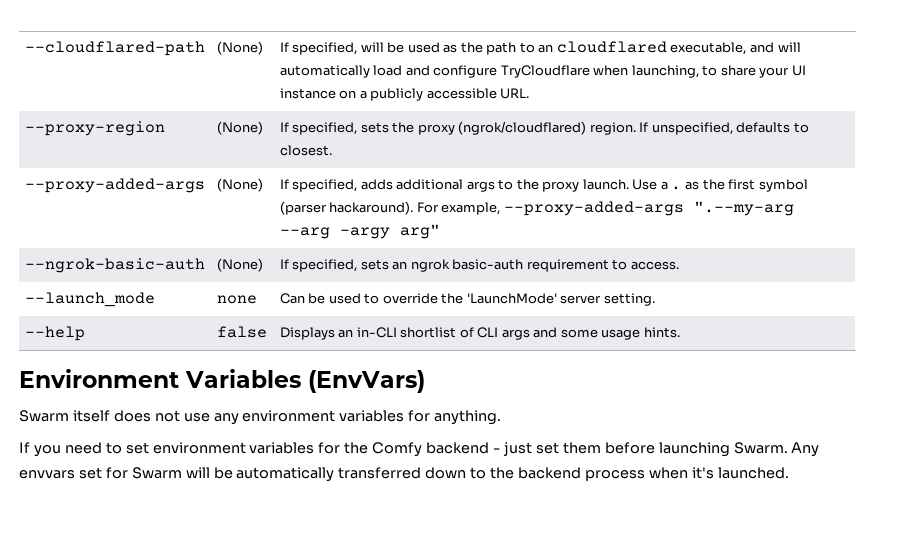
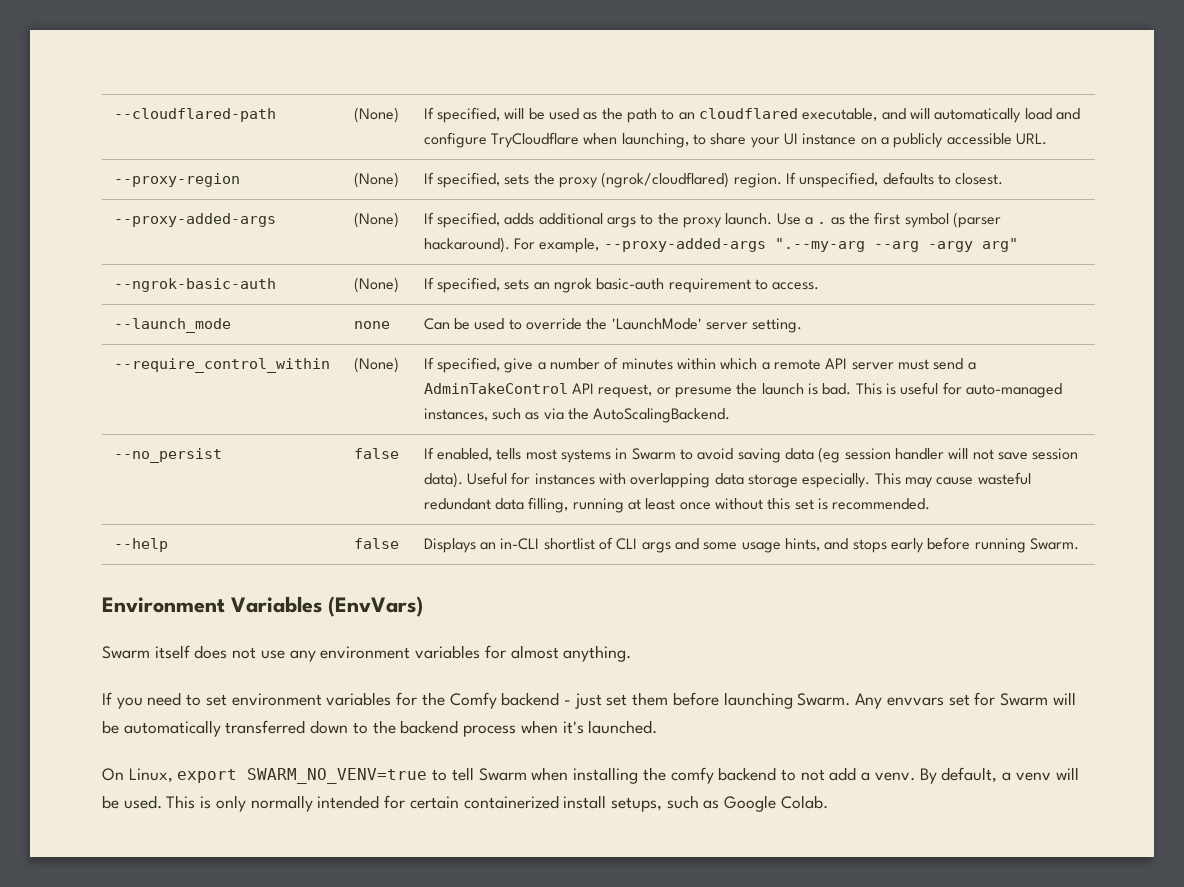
(655, 299) none -> [113,358,330,373] [353,357,399,373] [423,357,976,373] [423,382,1062,398] [423,408,731,423] [113,448,222,463] [353,448,399,459] [423,447,1079,463] [423,472,1031,488] [423,497,931,513] // --require_control_within | (None) | If specified, give a number of minutes within which a remote API server must send a AdminTakeControl API request, or presume the launch is bad. This is useful for auto-managed instances, such as via the AutoScalingBackend. // --no_persist | false | If enabled, tells most systems in Swarm to avoid saving data (eg session handler will not save session data). Useful for instances with overlapping data storage especially. This may cause wasteful redundant data filling, running at least once without this set is recommended.
[643,327,680,338] hints. -> [785,537,1079,553] hints, and stops early before running Swarm.
(431, 416) none -> [510,645,559,659] almost
(789, 473) none -> [102,767,1079,784] [102,795,828,812] // On Linux, export SWARM_NO_VENV=true to tell Swarm when installing the comfy backend to not add a venv. By default, a venv will be used. This is only normally intended for certain containerized install setups, such as Google Colab.

